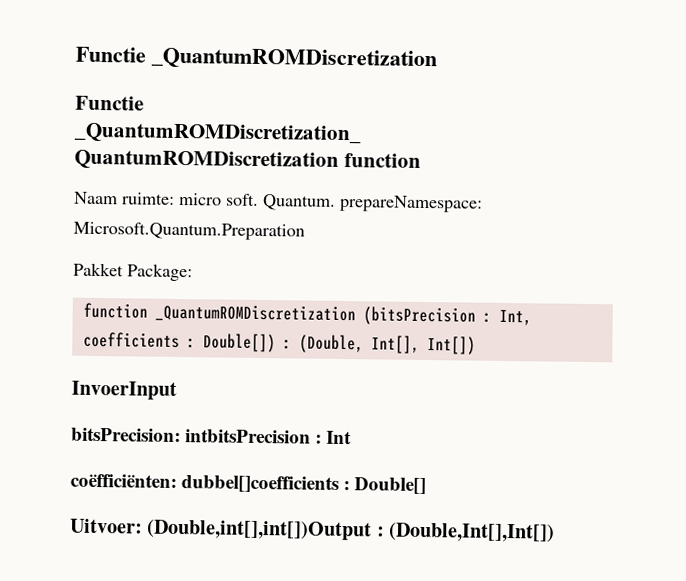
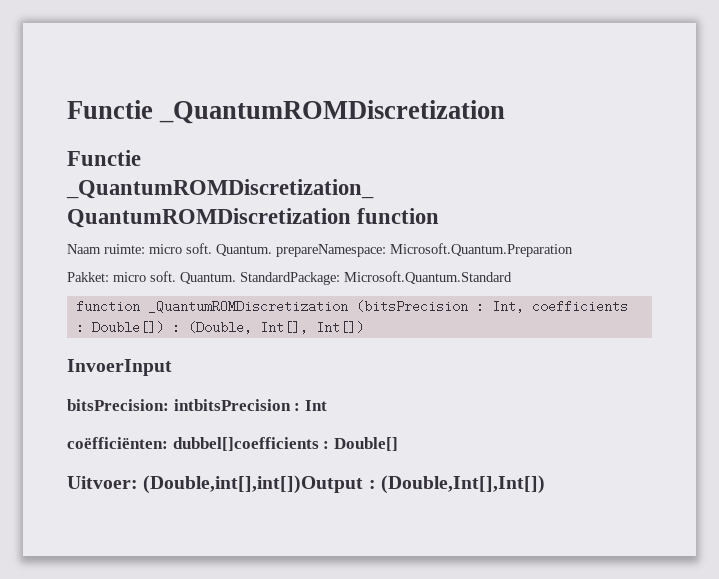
[73,262,193,282] Pakket Package: -> [67,271,512,285] Pakket: micro soft. Quantum. StandardPackage: Microsoft.Quantum.Standard

